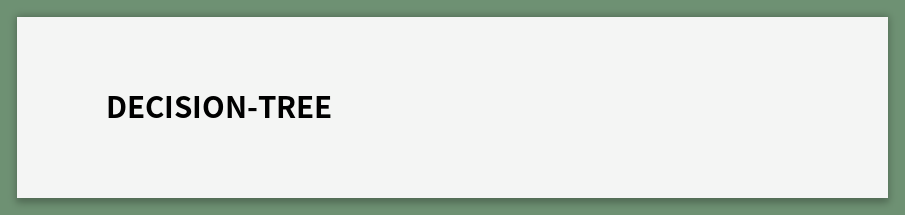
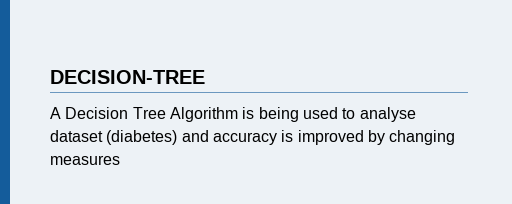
(332, 107) none -> [50,107,416,122] [50,130,456,145] [50,155,120,165] // A Decision Tree Algorithm is being used to analyse dataset (diabetes) and accuracy is improved by changing measures

